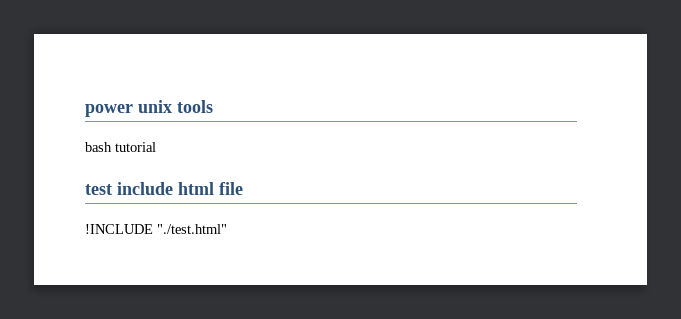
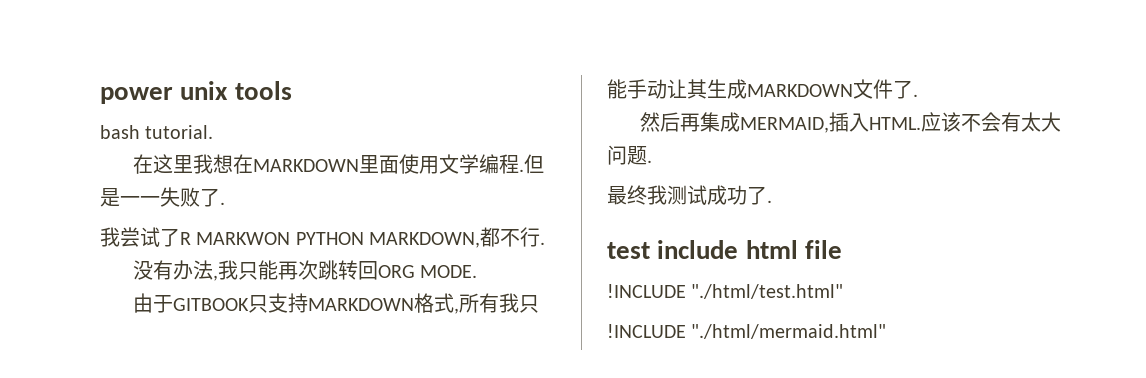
[115,142,156,152] tutorial -> [145,125,214,139] [132,154,544,174] [100,187,225,207] [100,227,546,248] [132,260,478,281] [132,293,539,314] [607,79,918,99] [639,112,1061,133] [607,145,652,165] [607,185,772,205] tutorial. // 在这里我想在MARKDOWN里面使用文学编程.但是一一失败了. // 我尝试了R MARKWON PYTHON MARKDOWN,都不行. // 没有办法,我只能再次跳转回ORG MODE. // 由于GITBOOK只支持MARKDOWN格式,所有我只能手动让其生成MARKDOWN文件了. // 然后再集成MERMAID,插入HTML.应该不会有太大问题. // 最终我测试成功了.
[157,224,227,234] "./test.html" -> [691,284,844,299] [607,324,887,339] "./html/test.html" // !INCLUDE "./html/mermaid.html"

